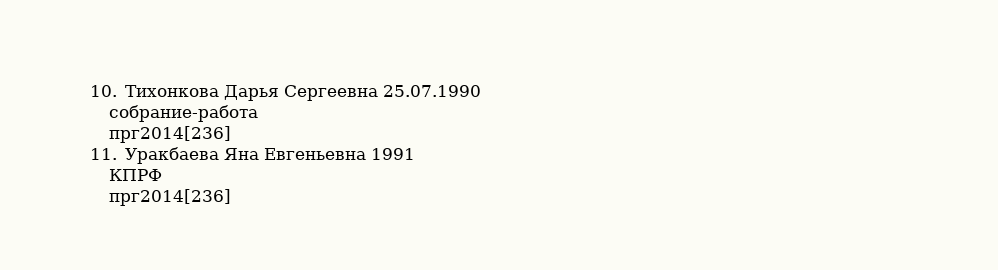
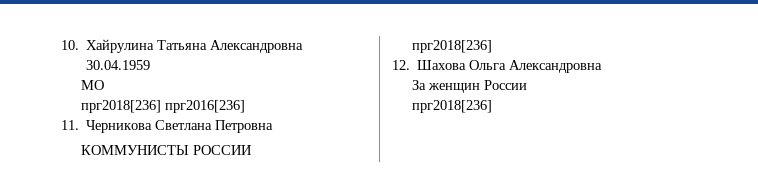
[125,85,482,101] [108,105,258,122] [108,126,231,143] [90,147,416,164] [108,169,162,181] [108,189,231,206] Тихонкова Дарья Сергеевна 25.07.1990 // собрание-работа // прг2014[236] // 11. Уракбаева Яна Евгеньевна 1991 // КПРФ // прг2014[236] -> [86,39,304,53] [86,60,151,70] [81,80,105,90] [81,100,246,113] [61,120,274,133] [81,145,253,155] [412,40,493,53] [392,60,603,73] [412,80,528,93] [412,100,493,113] Хайрулина Татьяна Александровна 30.04.1959 // МО // прг2018[236] прг2016[236] // 11. Черникова Светлана Петровна // КОММУНИСТЫ РОССИИ // прг2018[236] // 12. Шахова Ольга Александровна // За женщин России // прг2018[236]

